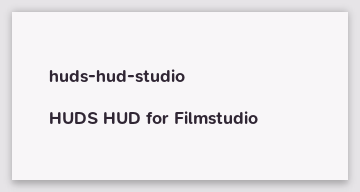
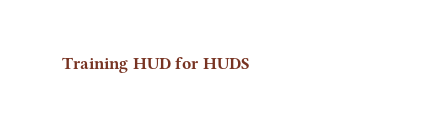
[49,69,185,83] [49,112,98,124] huds-hud-studio // HUDS -> [62,57,128,73] Training
[174,111,258,125] Filmstudio -> [202,57,250,69] HUDS

